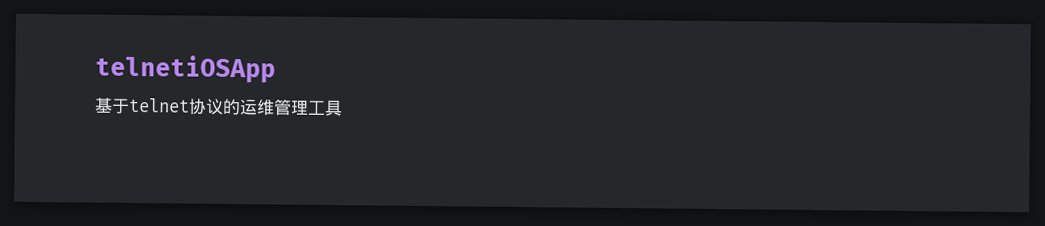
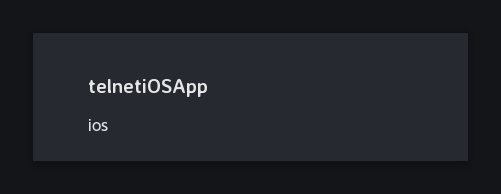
[94,97,343,117] 基于telnet协议的运维管理工具 -> [88,119,108,131] ios

